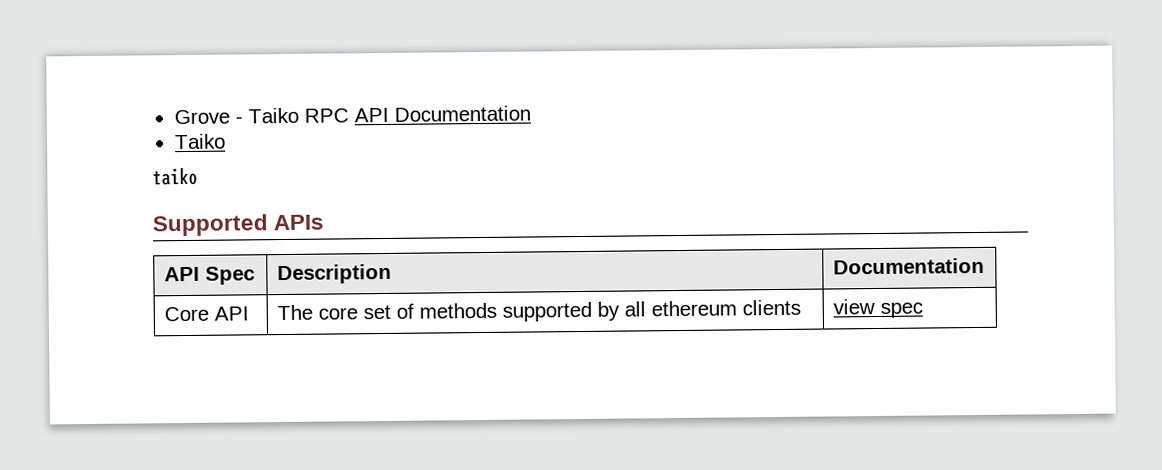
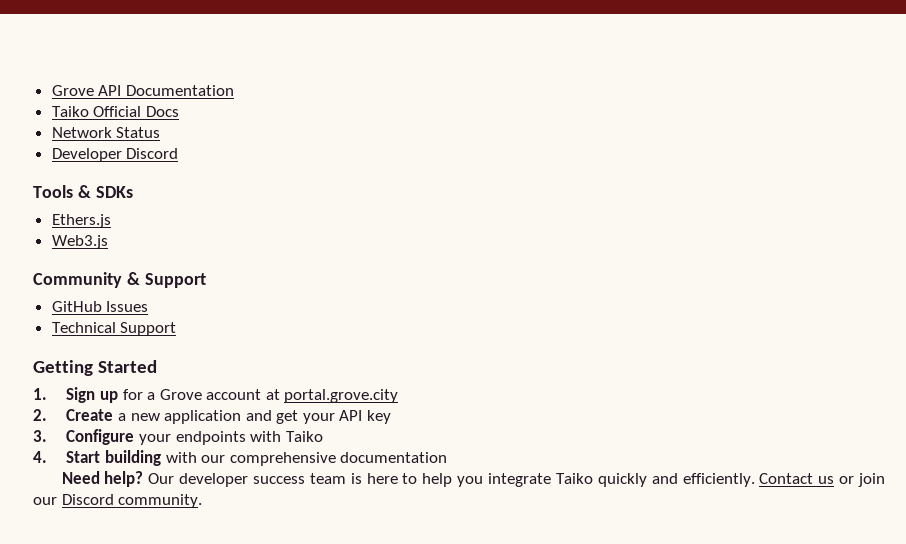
[173,107,349,125] Grove - Taiko RPC -> [51,85,94,96] Grove
[152,167,198,186] [152,214,325,237] [163,266,255,285] [276,263,392,285] [832,257,985,275] [163,306,249,322] [276,299,801,322] [832,299,923,318] // taiko // Supported APIs // API Spec | Description | Documentation // Core API | The core set of methods supported by all ethereum clients | view spec -> [93,106,179,117] [51,127,161,138] [51,148,179,162] [33,185,133,198] [51,214,111,228] [51,235,108,249] [33,272,206,288] [51,301,149,312] [51,322,177,336] [33,360,157,376] [33,387,399,403] [33,409,392,424] [33,429,323,445] [33,450,448,466] [61,471,886,487] [33,494,203,508] Official Docs // Network Status // Developer Discord // Tools & SDKs // Ethers.js // Web3.js // Community & Support // GitHub Issues // Technical Support // Getting Started // 1. Sign up for a Grove account at portal.grove.city // 2. Create a new application and get your API key // 3. Configure your endpoints with Taiko // 4. Start building with our comprehensive documentation // Need help? Our developer success team is here to help you integrate Taiko quickly and efficiently. Contact us or join our Discord community.

